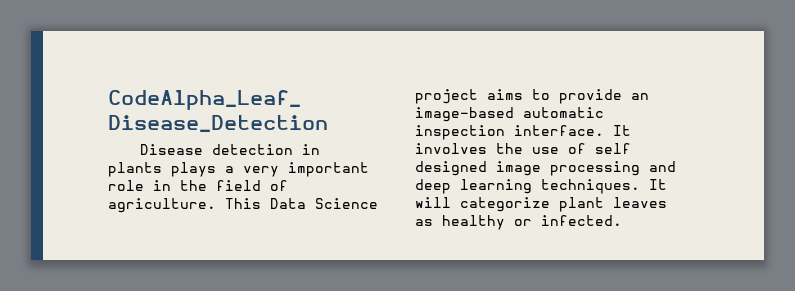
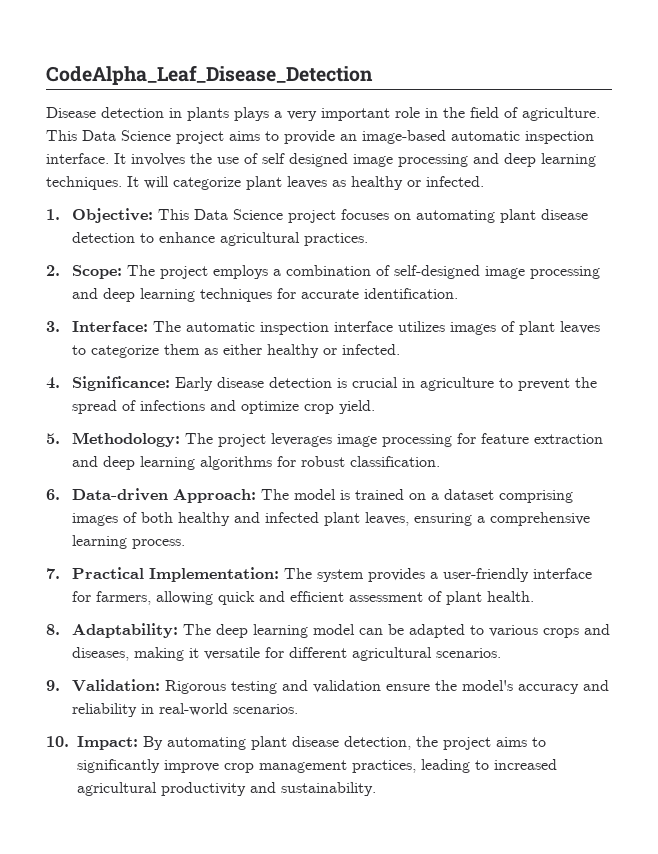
(622, 220) none -> [46,208,589,223] [72,232,369,246] [46,265,601,279] [72,288,459,302] [46,321,601,335] [72,344,401,358] [46,376,598,391] [72,400,376,414] [46,432,604,447] [72,456,441,470] [46,488,574,503] [72,512,591,526] [72,535,186,549] [46,567,593,582] [72,591,535,605] [46,623,611,638] [72,647,502,661] [46,679,610,694] [72,703,299,717] [46,736,546,750] [77,759,557,773] [77,782,376,796] // 1. Objective: This Data Science project focuses on automating plant disease detection to enhance agricultural practices. // 2. Scope: The project employs a combination of self-designed image processing and deep learning techniques for accurate identification. // 3. Interface: The automatic inspection interface utilizes images of plant leaves to categorize them as either healthy or infected. // 4. Significance: Early disease detection is crucial in agriculture to prevent the spread of infections and optimize crop yield. // 5. Methodology: The project leverages image processing for feature extraction and deep learning algorithms for robust classification. // 6. Data-driven Approach: The model is trained on a dataset comprising images of both healthy and infected plant leaves, ensuring a comprehensive learning process. // 7. Practical Implementation: The system provides a user-friendly interface for farmers, allowing quick and efficient assessment of plant health. // 8. Adaptability: The deep learning model can be adapted to various crops and diseases, making it versatile for different agricultural scenarios. // 9. Validation: Rigorous testing and validation ensure the model's accuracy and reliability in real-world scenarios. // 10. Impact: By automating plant disease detection, the project aims to significantly improve crop management practices, leading to increased agricultural productivity and sustainability.

